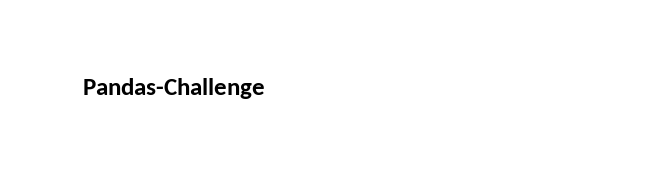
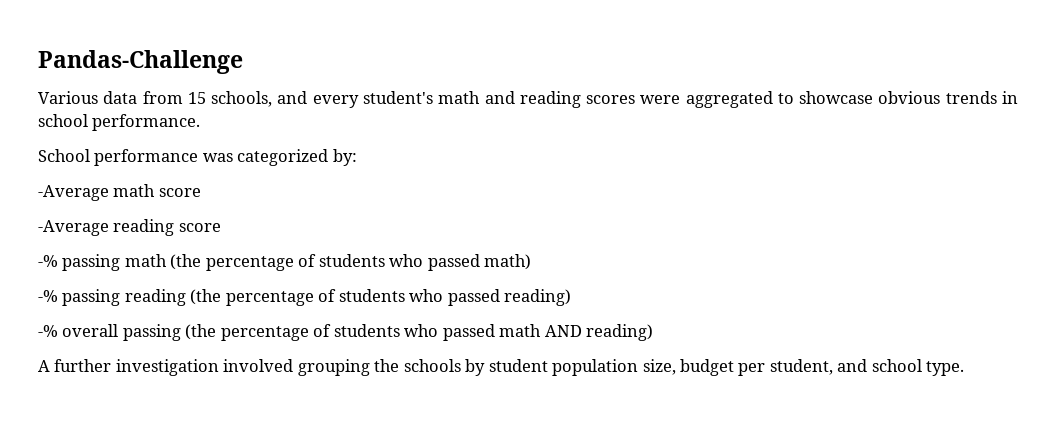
(265, 88) none -> [38,91,1019,108] [38,114,201,131] [38,149,357,166] [38,184,201,201] [38,219,221,236] [38,254,532,271] [38,289,572,306] [38,324,654,341] [38,359,965,376] // Various data from 15 schools, and every student's math and reading scores were aggregated to showcase obvious trends in school performance. // School performance was categorized by: // -Average math score // -Average reading score // -% passing math (the percentage of students who passed math) // -% passing reading (the percentage of students who passed reading) // -% overall passing (the percentage of students who passed math AND reading) // A further investigation involved grouping the schools by student population size, budget per student, and school type.

